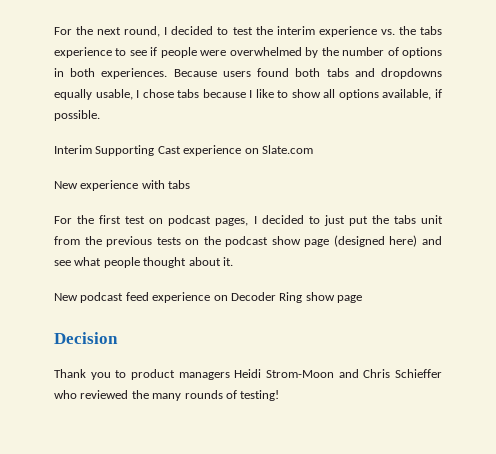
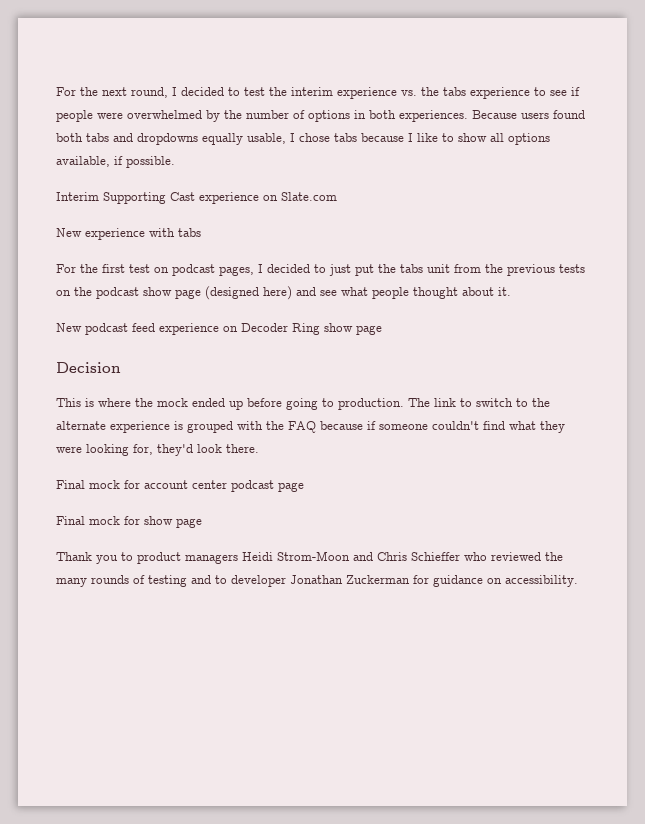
(118, 338) none -> [56,398,550,410] [56,421,565,433] [56,444,259,456] [56,480,304,492] [56,516,202,528] // This is where the mock ended up before going to production. The link to switch to the alternate experience is grouped with the FAQ because if someone couldn't find what they were looking for, they'd look there. // Final mock for account center podcast page // Final mock for show page
[240,390,280,401] testing! -> [148,575,578,587] testing and to developer Jonathan Zuckerman for guidance on accessibility.

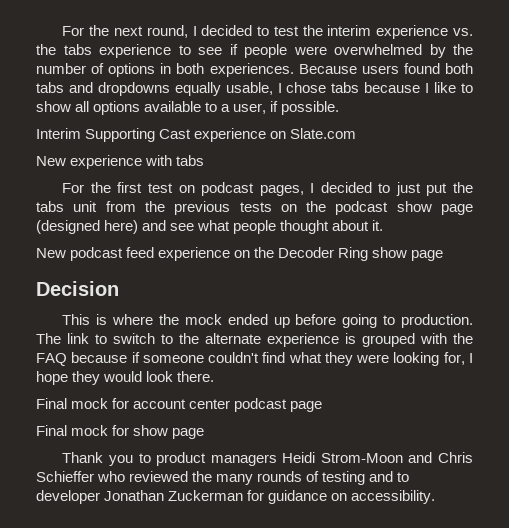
[56,156,110,167] available, -> [144,101,267,114] available to a user,
(238, 329) none -> [254,247,275,258] the
[157,444,193,456] they'd -> [468,353,473,363] [36,371,143,385] I hope they would

